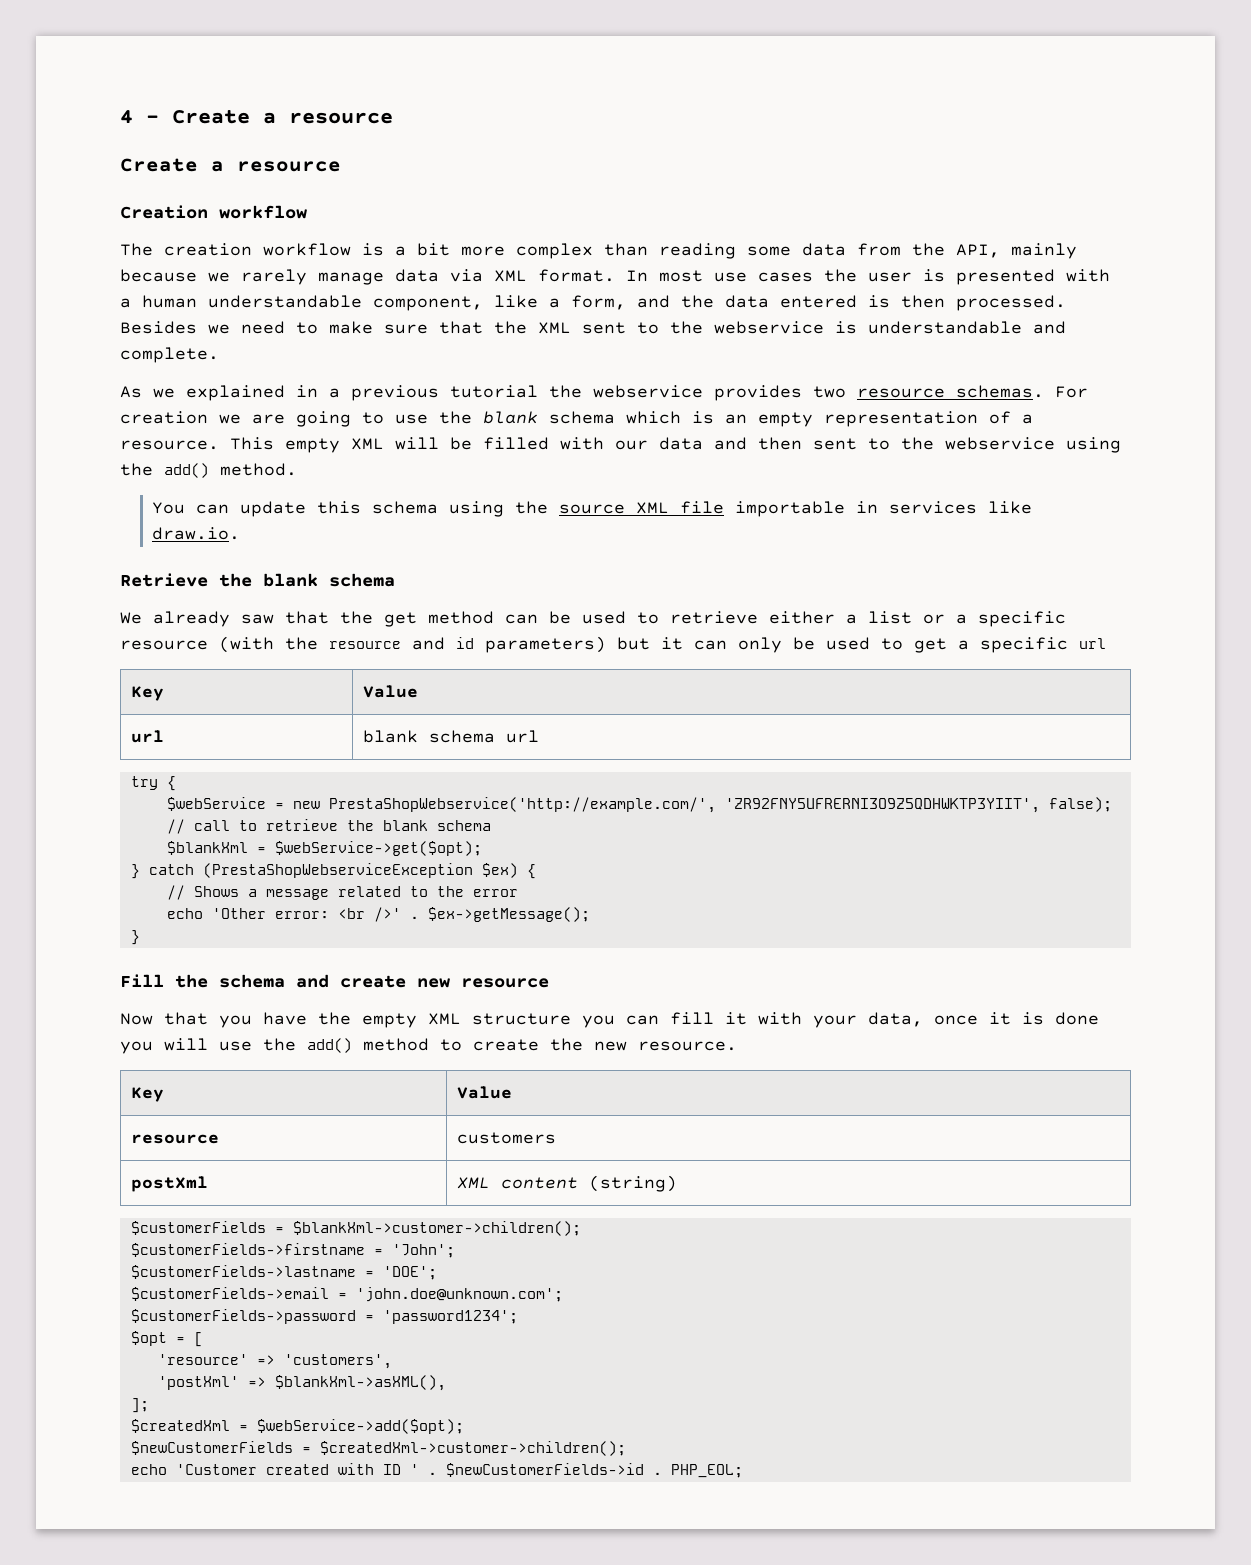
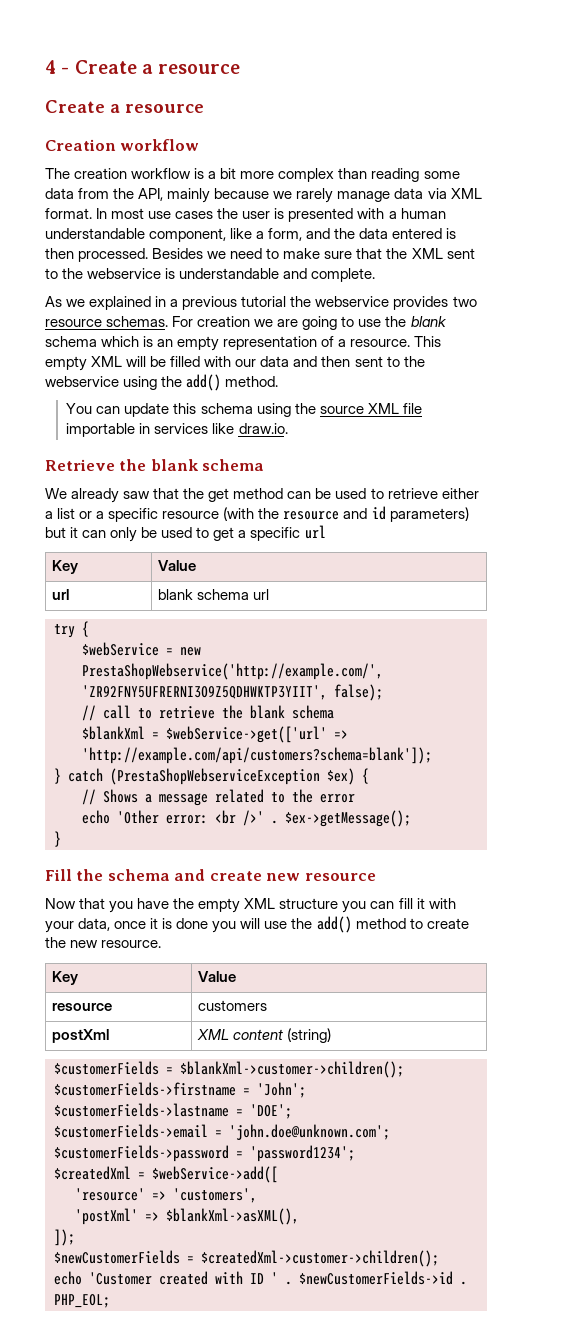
[274,841,482,856] $webService->get($opt); -> [166,726,348,743] [82,747,432,764] $webService->get(['url' => 'http://example.com/api/customers?schema=blank']);
[130,1331,203,1347] $opt = [ -> [54,1166,278,1183] $createdXml = $webService->add([
[130,1398,149,1413] [130,1419,464,1434] ]; // $createdXml = $webService->add($opt); -> [54,1229,75,1246] ]);

